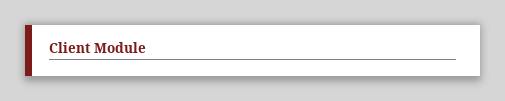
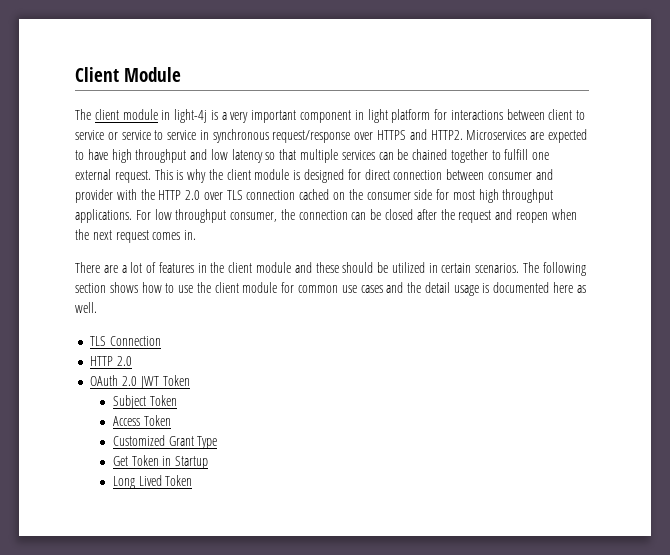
(146, 47) none -> [75,109,586,123] [75,129,587,143] [75,149,550,163] [75,169,553,183] [75,189,554,203] [75,209,577,223] [75,229,197,243] [75,262,586,276] [75,282,586,296] [75,302,97,313] [90,336,162,346] [90,356,133,366] [90,375,190,389] [112,395,177,409] [112,415,171,426] [112,435,218,449] [112,455,209,469] [112,475,193,489] // The client module in light-4j is a very important component in light platform for interactions between client to service or service to service in synchronous request/response over HTTPS and HTTP2. Microservices are expected to have high throughput and low latency so that multiple services can be chained together to fulfill one external request. This is why the client module is designed for direct connection between consumer and provider with the HTTP 2.0 over TLS connection cached on the consumer side for most high throughput applications. For low throughput consumer, the connection can be closed after the request and reopen when the next request comes in. // There are a lot of features in the client module and these should be utilized in certain scenarios. The following section shows how to use the client module for common use cases and the detail usage is documented here as well. // TLS Connection // HTTP 2.0 // OAuth 2.0 JWT Token // Subject Token // Access Token // Customized Grant Type // Get Token in Startup // Long Lived Token

